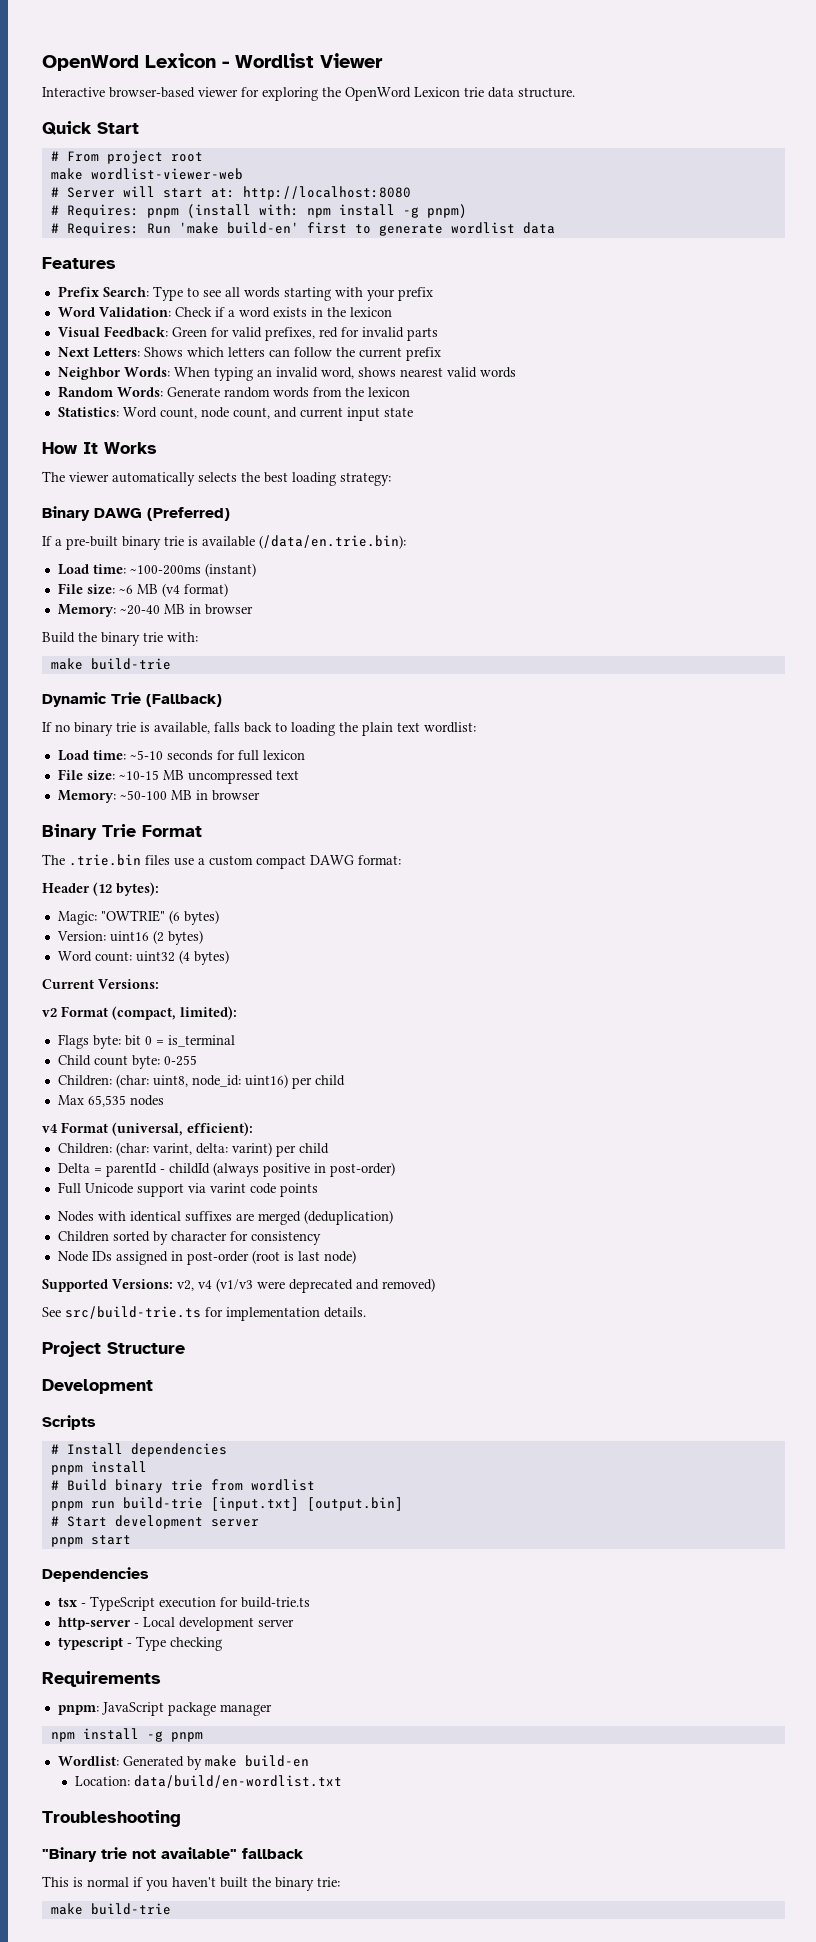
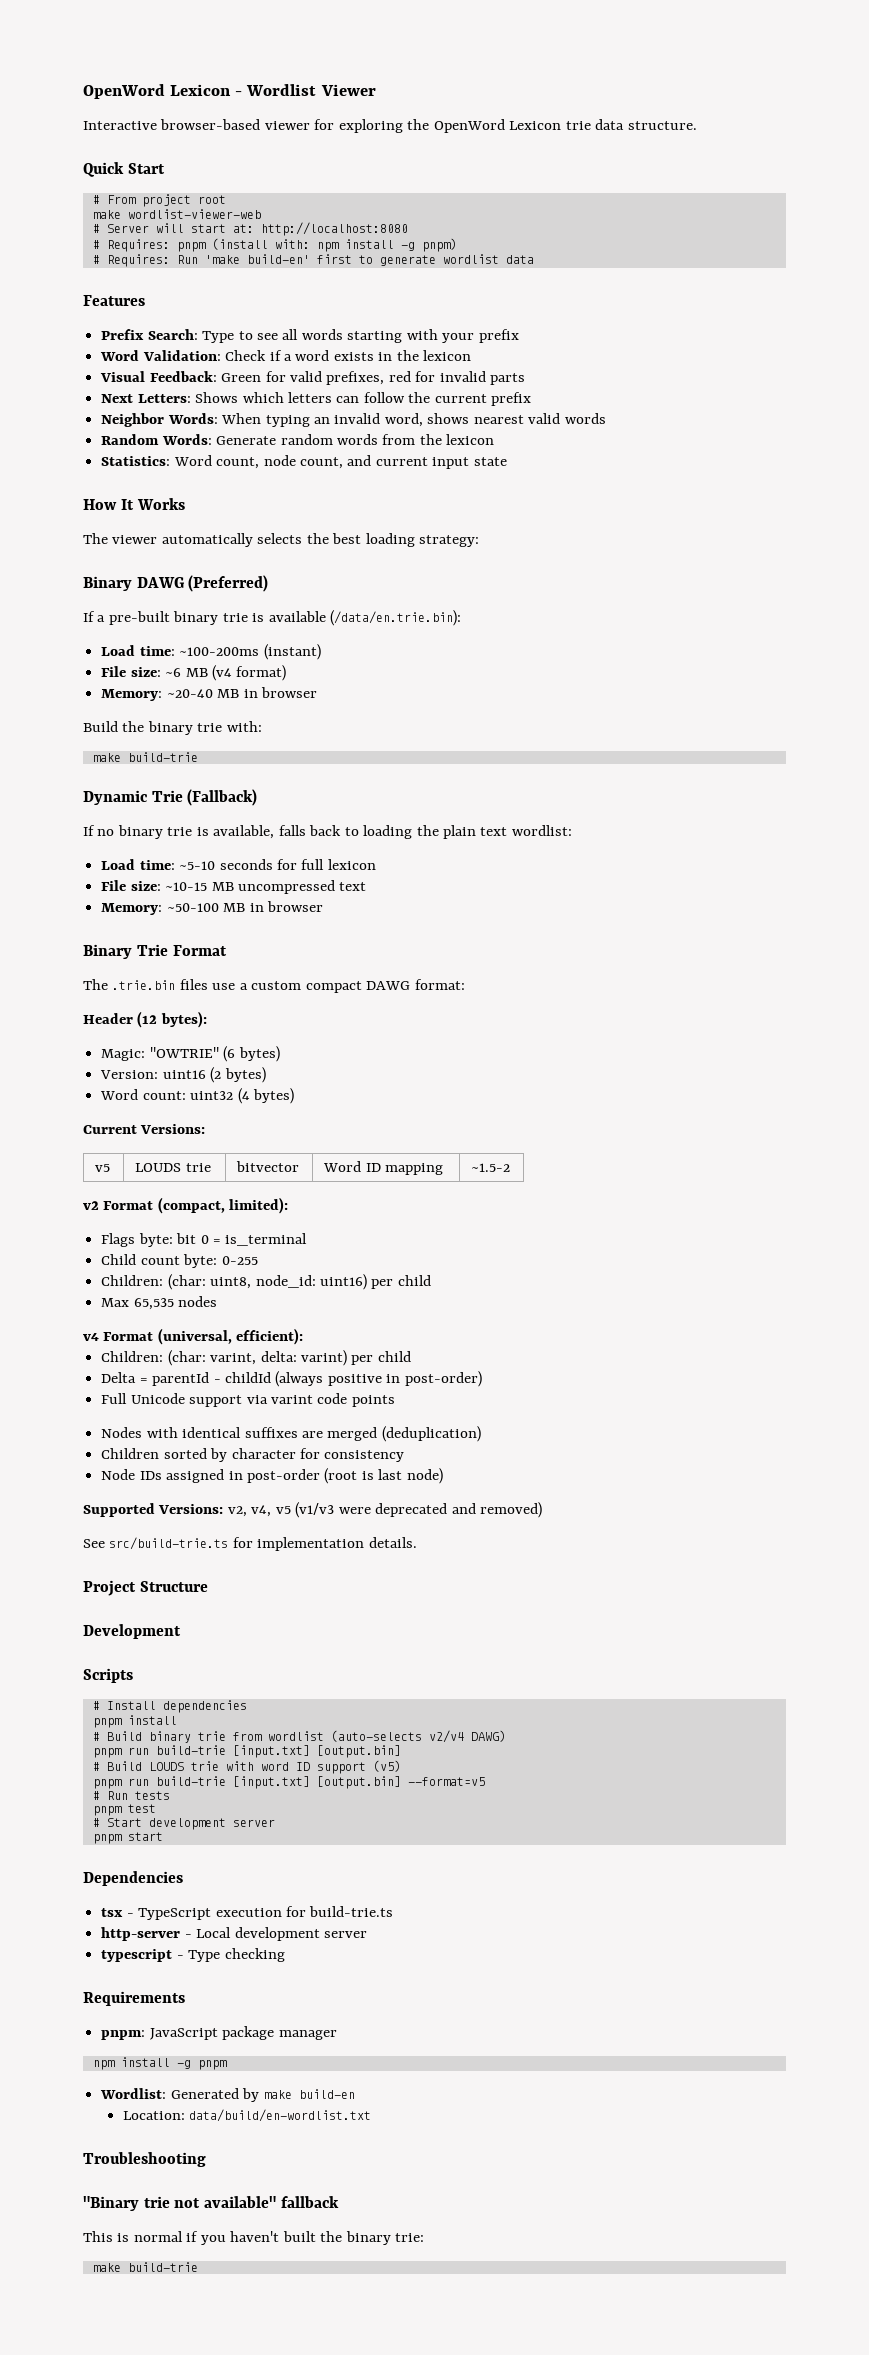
(159, 984) none -> [95,1164,111,1172] [135,1163,211,1172] [236,1161,300,1172] [323,1161,444,1175] [471,1163,511,1172] // v5 | LOUDS trie | bitvector | Word ID mapping | ~1.5-2
[198,1280,212,1289] v4 -> [251,1505,291,1517] v4, v5
[50,1497,403,1511] // pnpm run build-trie [input.txt] [output.bin] -> [330,1730,506,1743] [92,1745,401,1758] [92,1760,401,1774] [92,1776,485,1789] [92,1791,170,1800] [92,1804,156,1816] (auto-selects v2/v4 DAWG) // pnpm run build-trie [input.txt] [output.bin] // # Build LOUDS trie with word ID support (v5) // pnpm run build-trie [input.txt] [output.bin] --format=v5 // # Run tests // pnpm test

